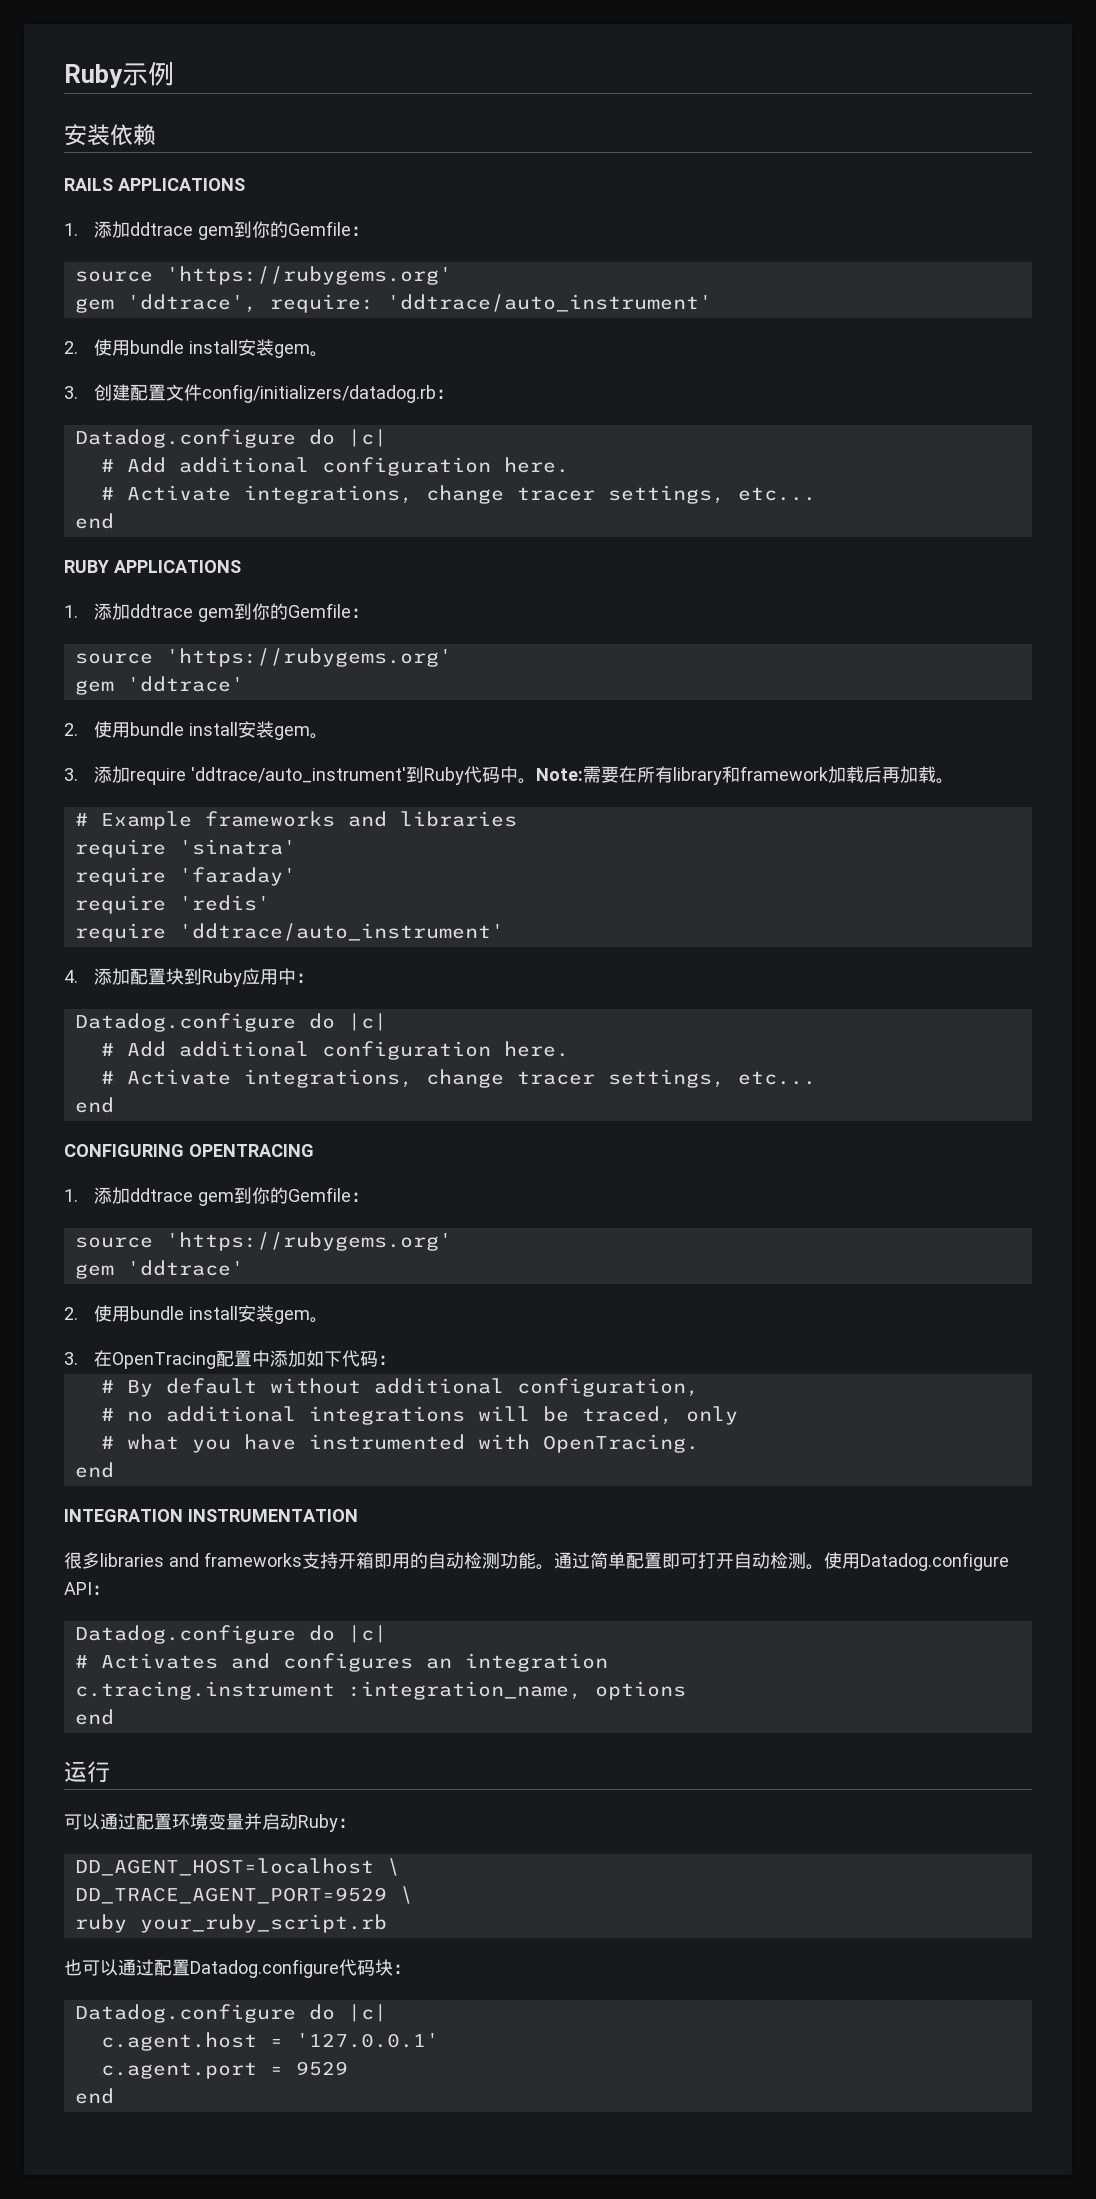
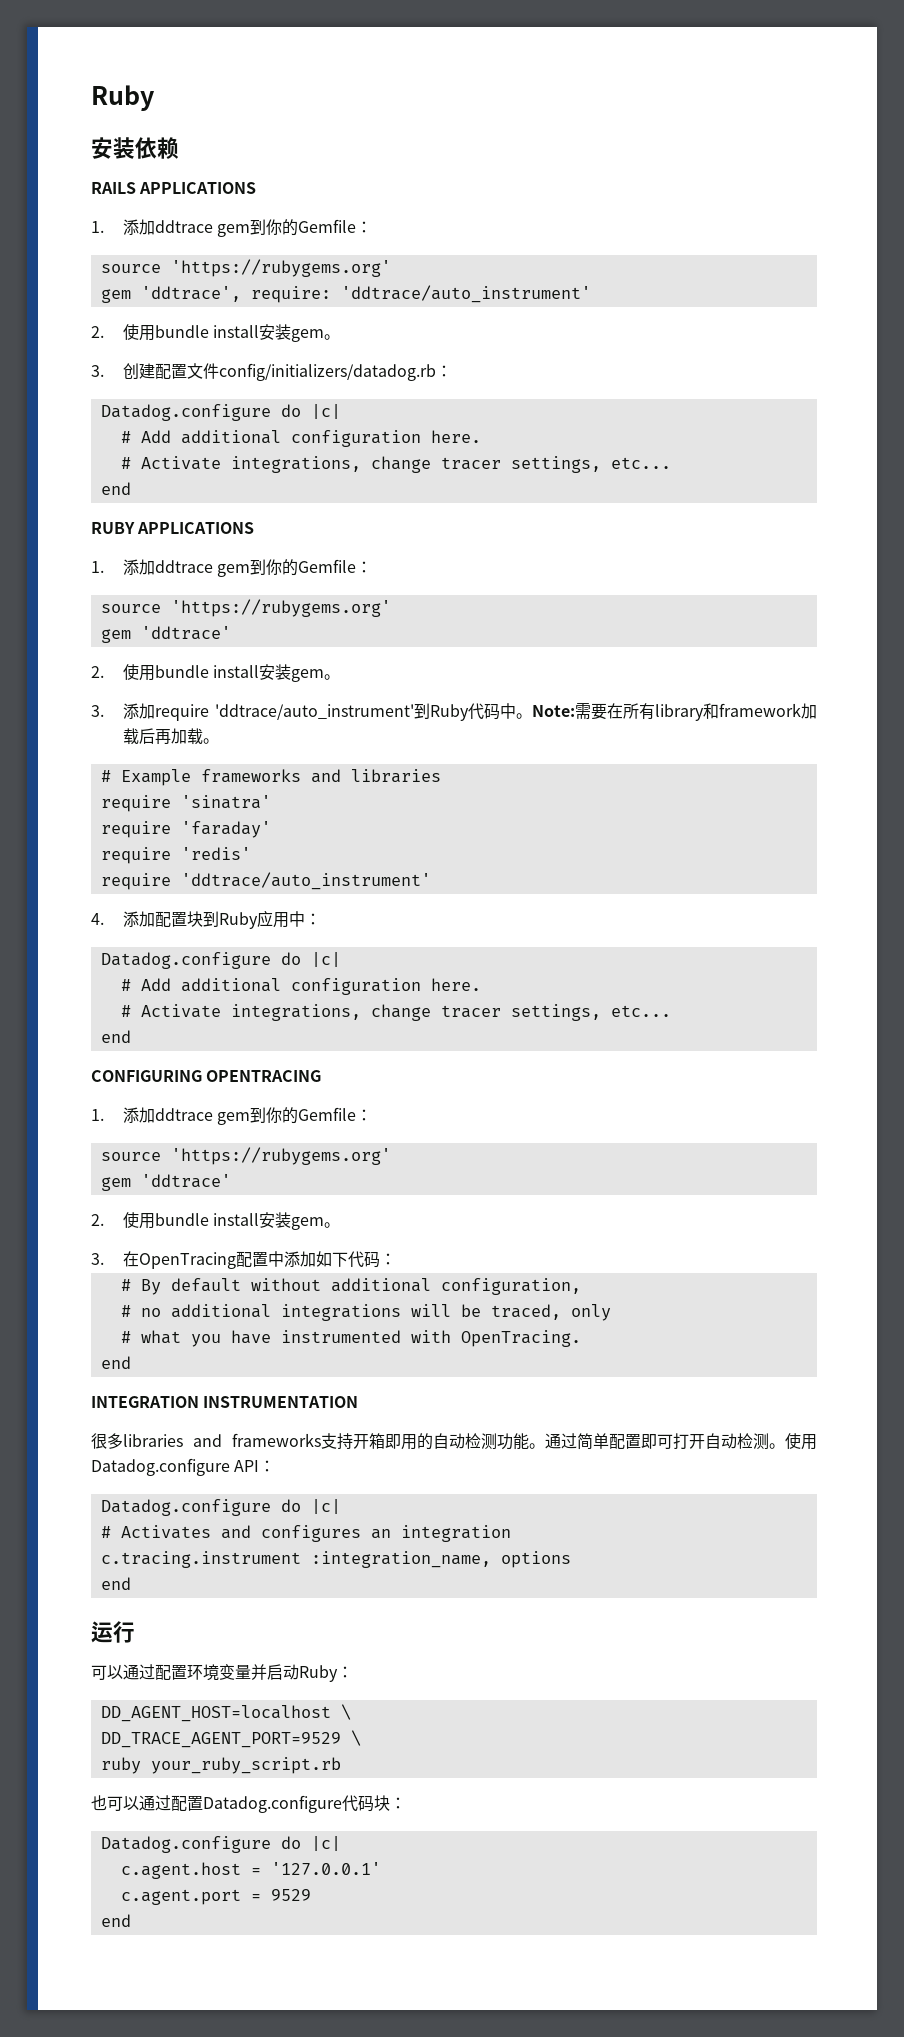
[64,61,174,88] Ruby示例 -> [91,85,155,111] Ruby

